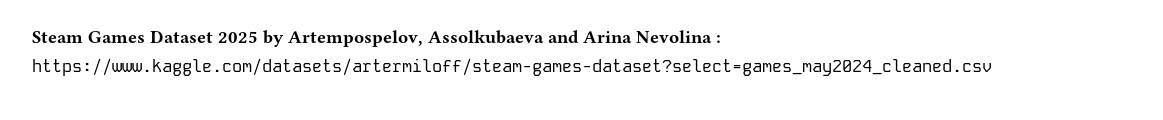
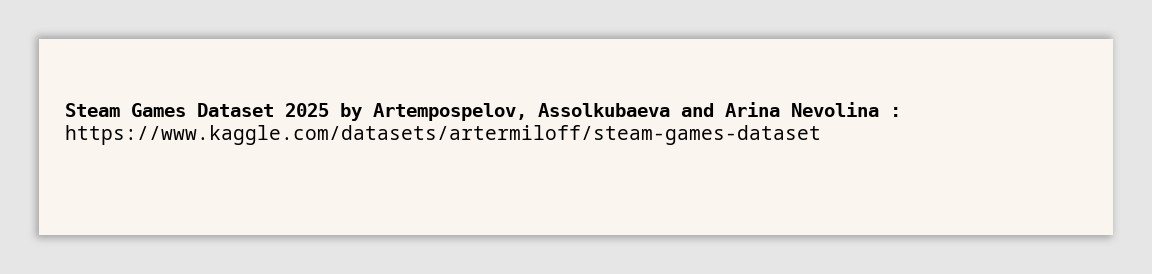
[32,58,992,76] https://www.kaggle.com/datasets/artermiloff/steam-games-dataset?select=games_may2024_cleaned.csv -> [65,125,821,145] https://www.kaggle.com/datasets/artermiloff/steam-games-dataset

